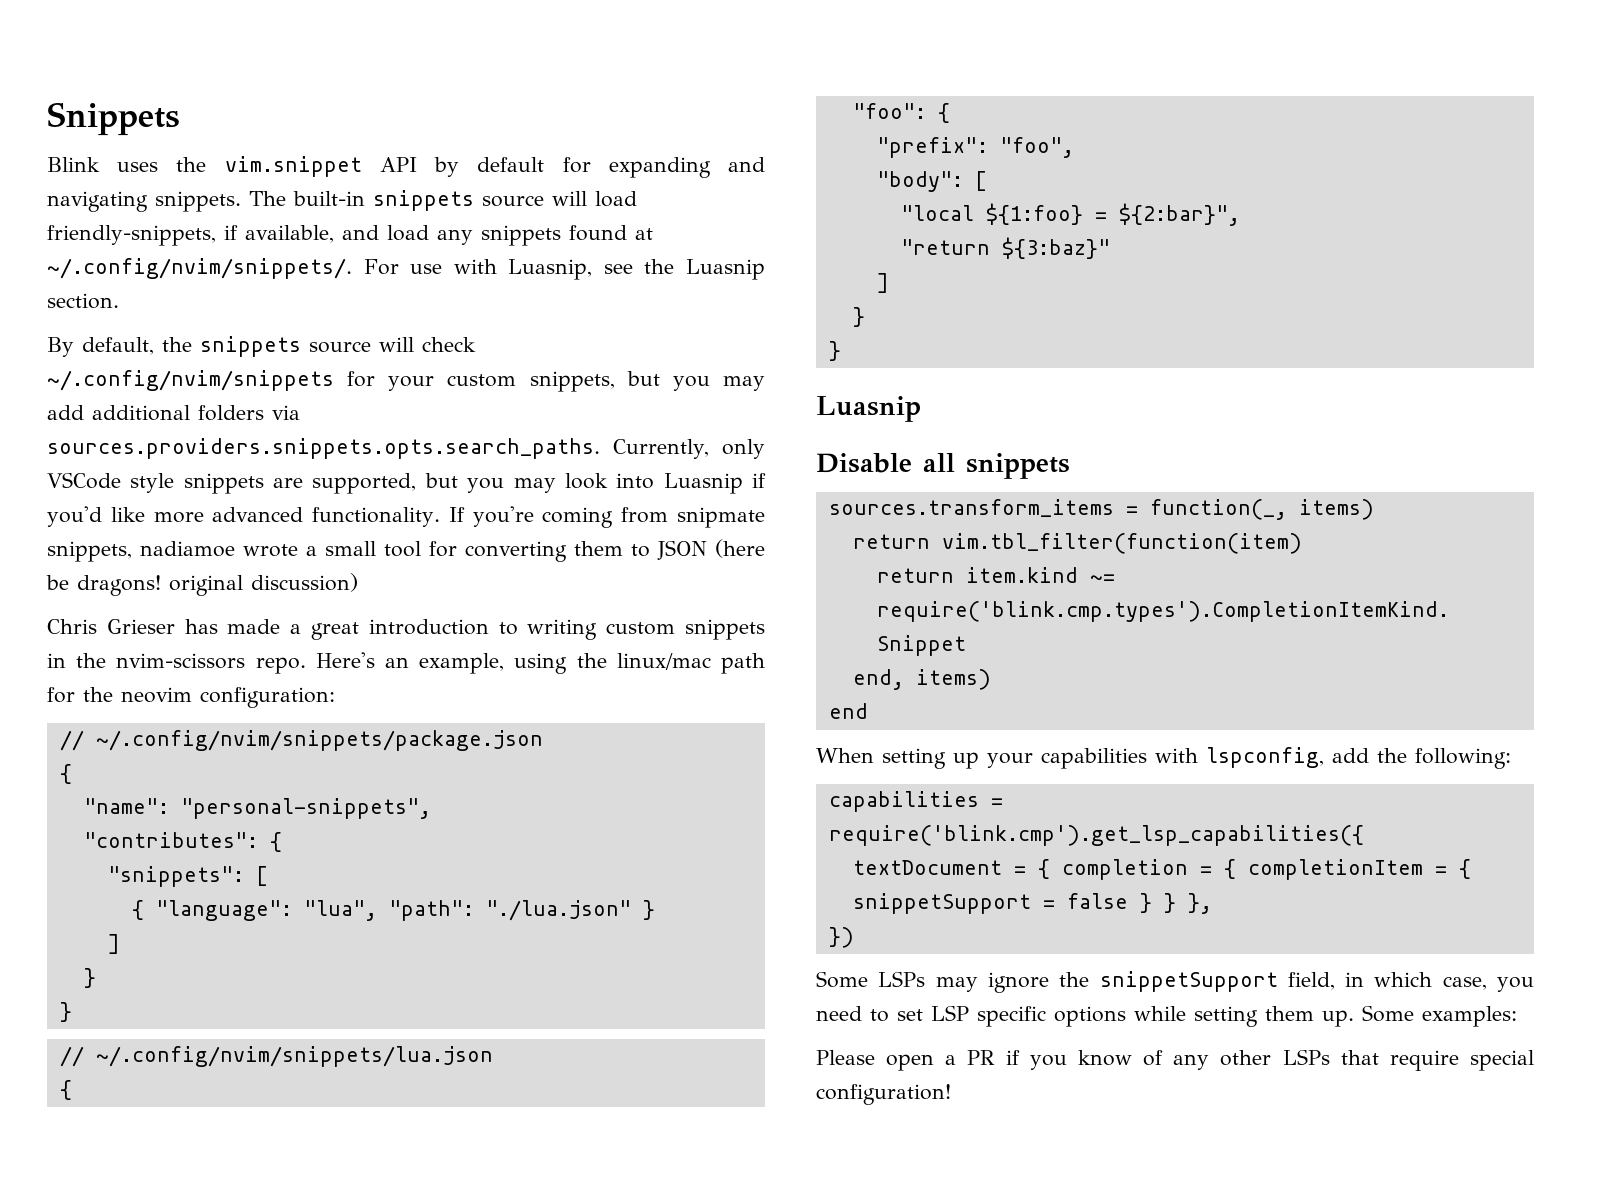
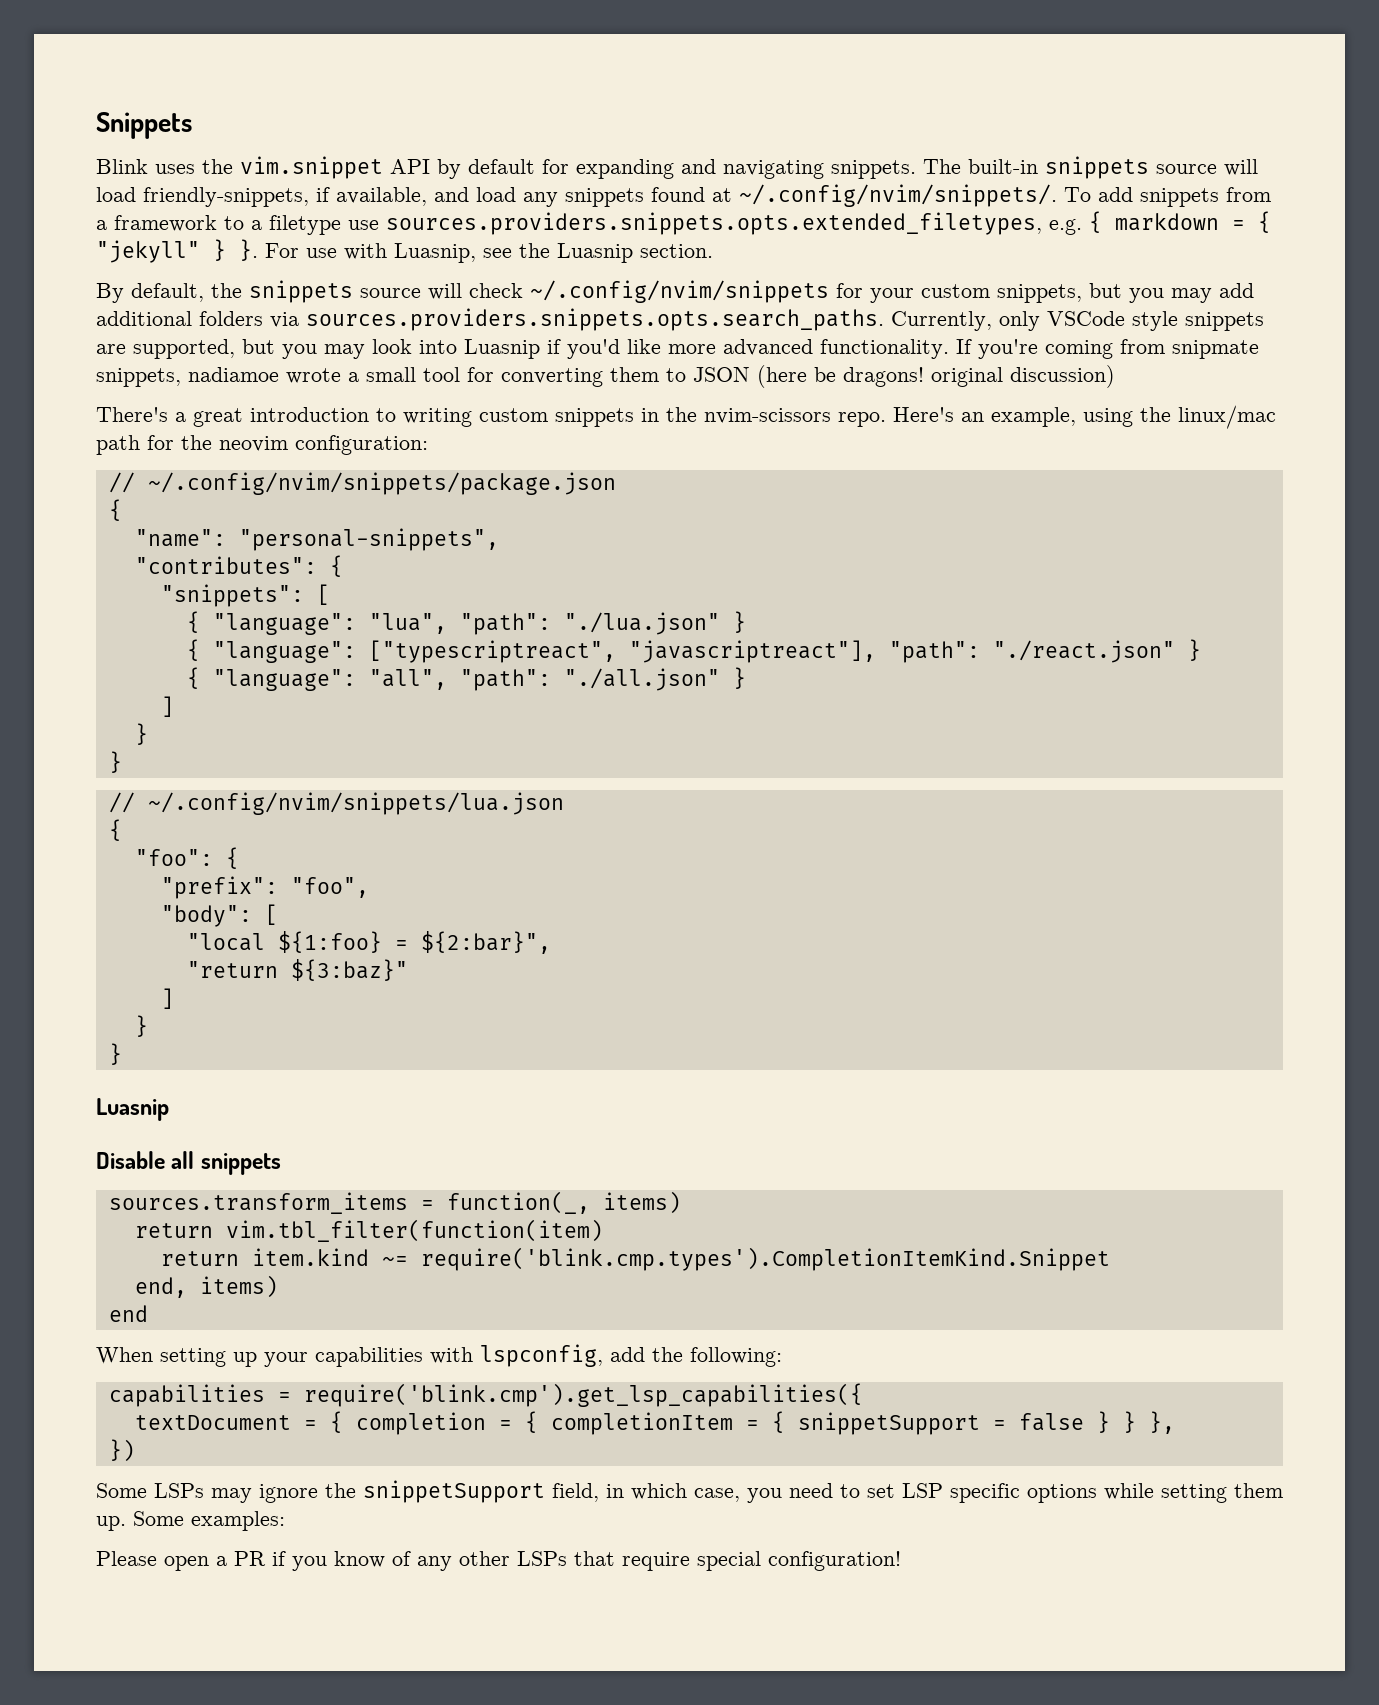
(352, 268) none -> [1064,187,1271,207] [96,211,1271,235] [96,239,258,263] To add snippets from a framework to a filetype use sources.providers.snippets.opts.extended_filetypes, e.g. { markdown = { "jekyll" } }.
[47,619,281,634] Chris Grieser has made -> [96,407,168,422] There's
(655, 910) none -> [186,639,1201,663] [186,667,746,691] // { "language": ["typescriptreact", "javascriptreact"], "path": "./react.json" } // { "language": "all", "path": "./all.json" }

